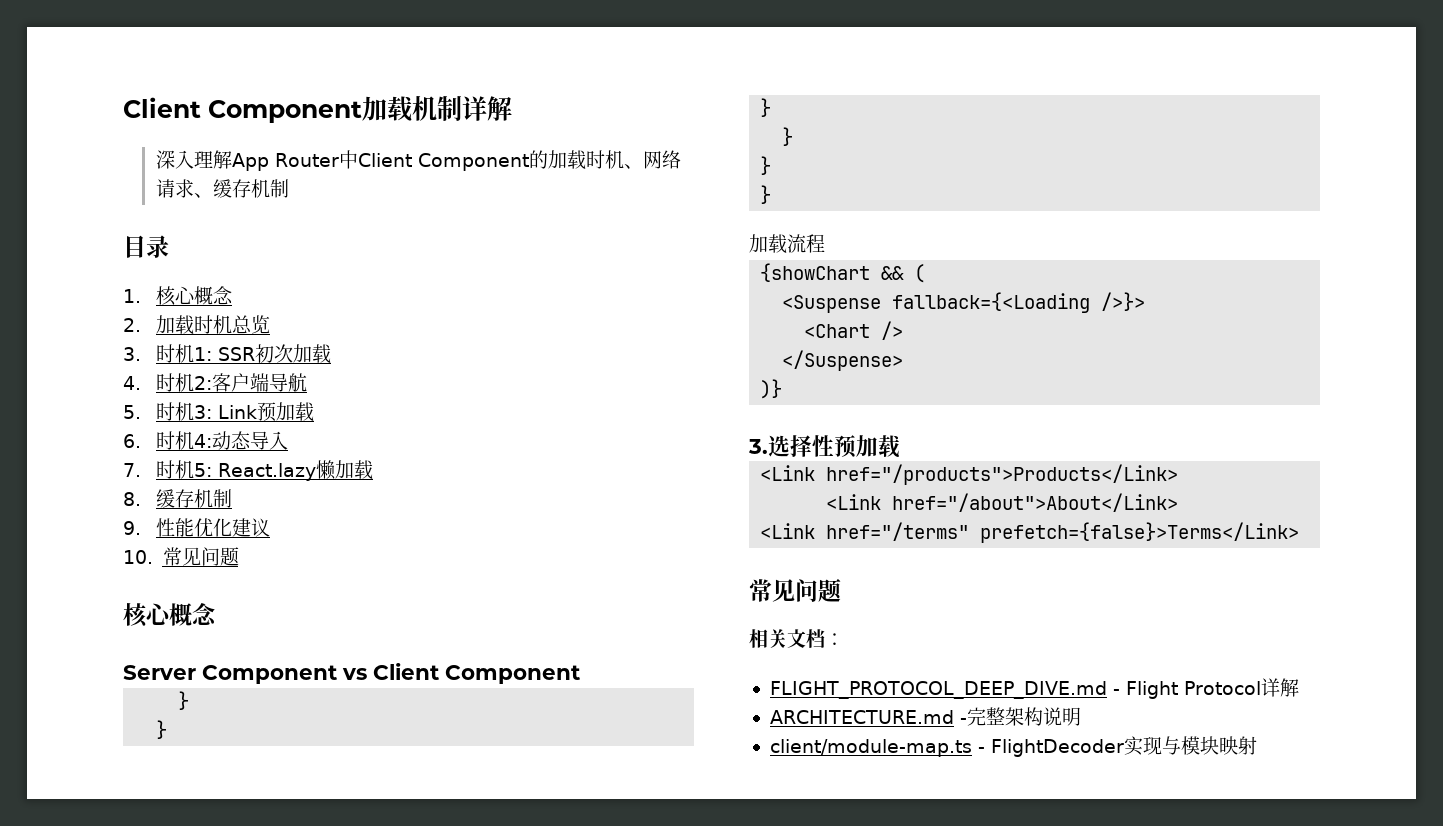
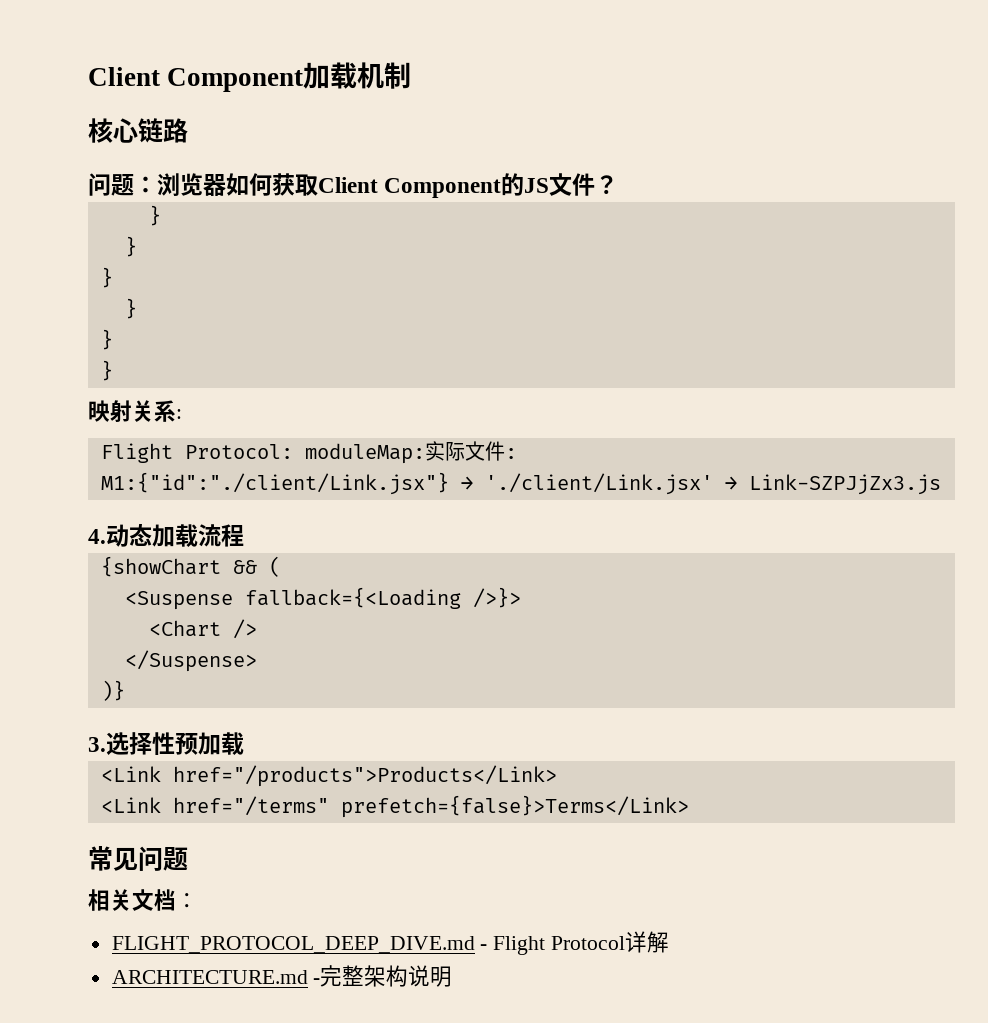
[462,96,512,121] [155,150,681,171] [155,179,289,198] [123,235,169,258] [123,286,233,306] [123,315,270,335] [123,344,331,364] [123,373,307,392] [123,402,314,422] [123,431,288,450] [123,460,373,481] [123,489,232,508] [123,518,270,537] [123,547,239,566] [123,603,217,628] [123,663,580,684] 详解 // 深入理解App Router中Client Component的加载时机、网络请求、缓存机制 // 目录 // 1.核心概念 // 2.加载时机总览 // 3.时机1: SSR初次加载 // 4.时机2:客户端导航 // 5.时机3: Link预加载 // 6.时机4:动态导入 // 7.时机5: React.lazy懒加载 // 8.缓存机制 // 9.性能优化建议 // 10.常见问题 // 核心概念 // Server Component vs Client Component -> [88,118,188,143] [88,173,619,198] // 核心链路 // 问题：浏览器如何获取Client Component的JS文件？
(772, 194) none -> [88,400,182,422] [100,441,517,464] [100,472,941,495] [88,524,152,547] 映射关系: // Flight Protocol: moduleMap:实际文件: // M1:{"id":"./client/Link.jsx"} → './client/Link.jsx' → Link-SZPJjZx3.js // 4.动态
[826,493,1179,512] // <Link href="/about">About</Link> -> (557, 776) none
[769,736,1257,757] // client/module-map.ts - FlightDecoder实现与模块映射 -> (453, 976) none

